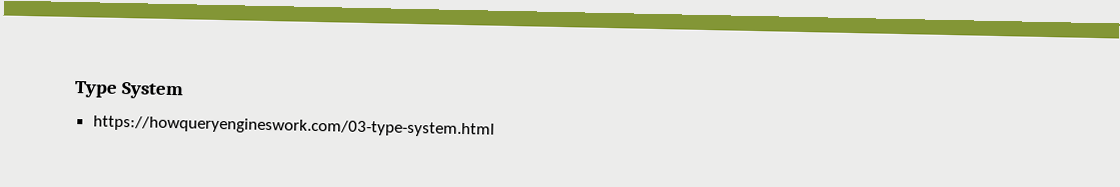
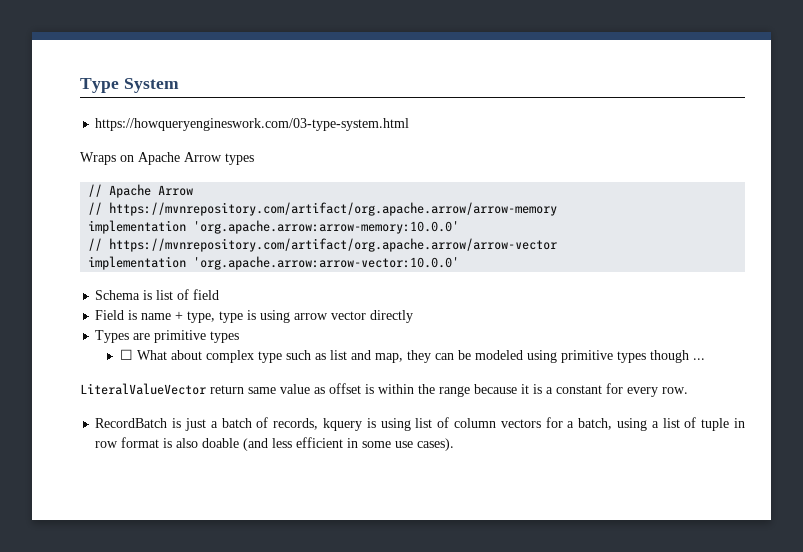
(495, 126) none -> [80,152,254,165] [88,184,194,198] [88,202,558,216] [88,220,460,234] [88,238,558,252] [88,256,460,270] [95,289,220,300] [95,310,414,323] [95,330,240,343] [119,349,705,363] [80,383,688,397] [95,417,745,431] [95,437,455,451] // Wraps on Apache Arrow types // // Apache Arrow // // https://mvnrepository.com/artifact/org.apache.arrow/arrow-memory // implementation 'org.apache.arrow:arrow-memory:10.0.0' // // https://mvnrepository.com/artifact/org.apache.arrow/arrow-vector // implementation 'org.apache.arrow:arrow-vector:10.0.0' // Schema is list of field // Field is name + type, type is using arrow vector directly // Types are primitive types // ☐ What about complex type such as list and map, they can be modeled using primitive types though ... // LiteralValueVector return same value as offset is within the range because it is a constant for every row. // RecordBatch is just a batch of records, kquery is using list of column vectors for a batch, using a list of tuple in row format is also doable (and less efficient in some use cases).

